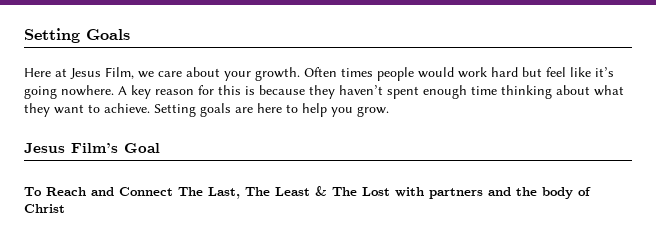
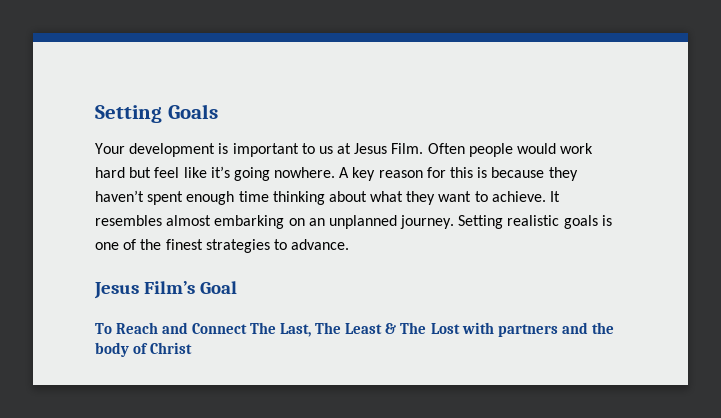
[24,67,373,81] Here at Jesus Film, we care about your growth. Often times -> [95,143,465,157] Your development is important to us at Jesus Film. Often
[154,103,389,117] Setting goals are here to help you grow. -> [550,191,561,202] [95,215,612,229] [95,239,350,253] It resembles almost embarking on an unplanned journey. Setting realistic goals is one of the finest strategies to advance.

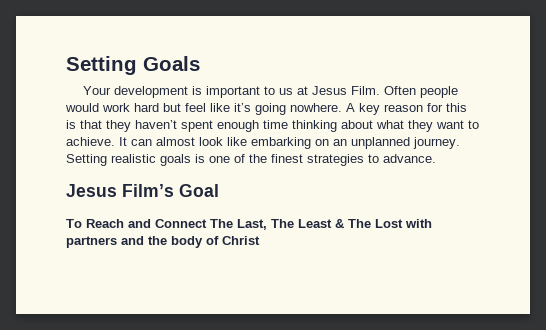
[491,167,545,178] because -> [80,120,102,129] that
[95,215,212,226] resembles almost -> [131,137,247,146] can almost look like

